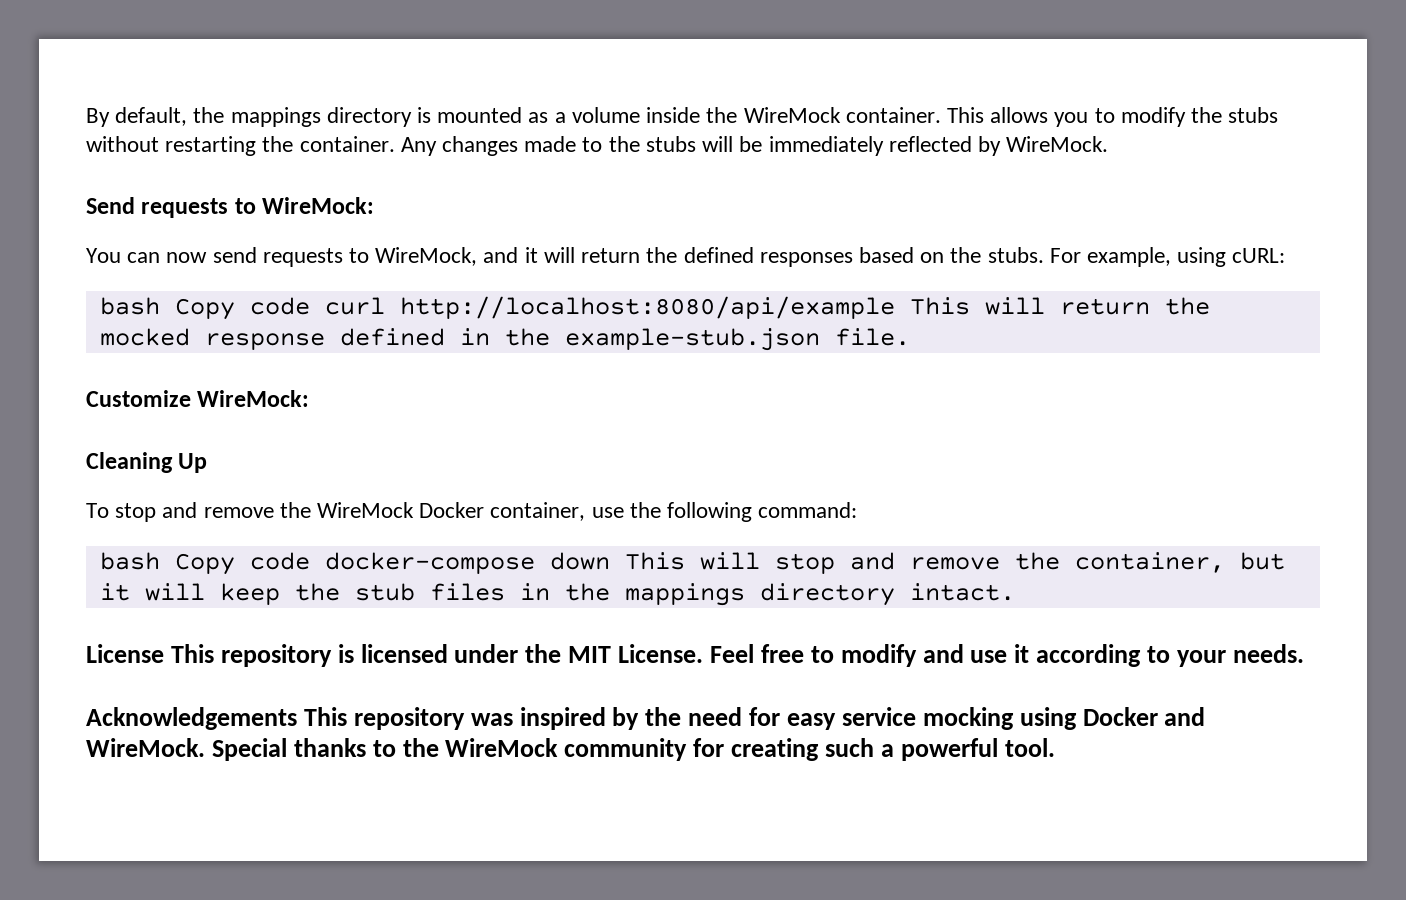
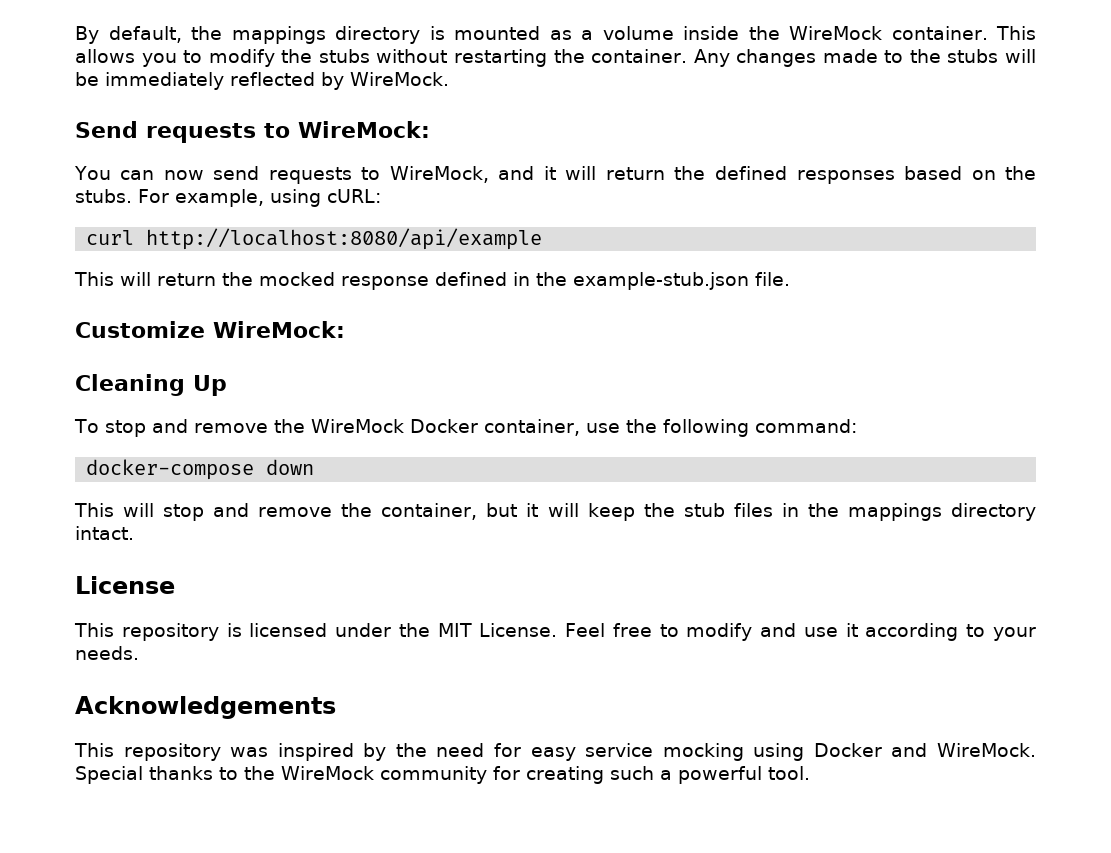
[99,297,310,320] bash Copy code -> (381, 196) none
(895, 307) none -> (543, 239) //
[99,552,310,575] bash Copy code -> (857, 426) none
(610, 561) none -> (315, 467) //
(164, 653) none -> (175, 585) //
(297, 718) none -> (336, 707) //

